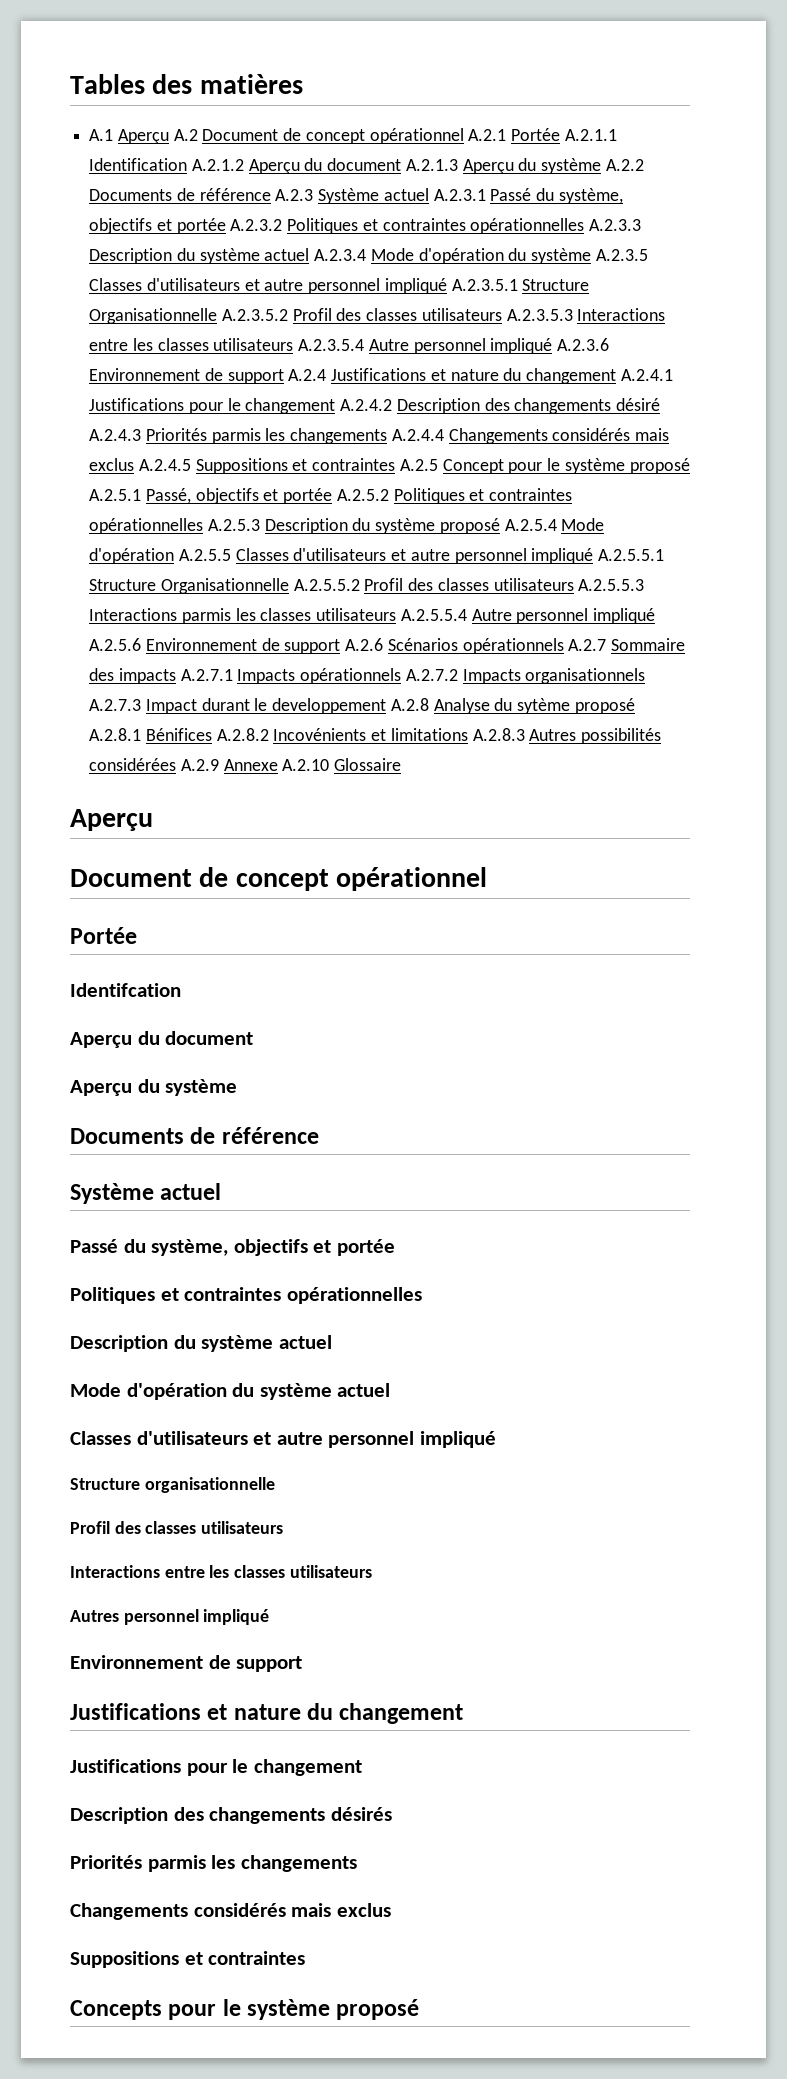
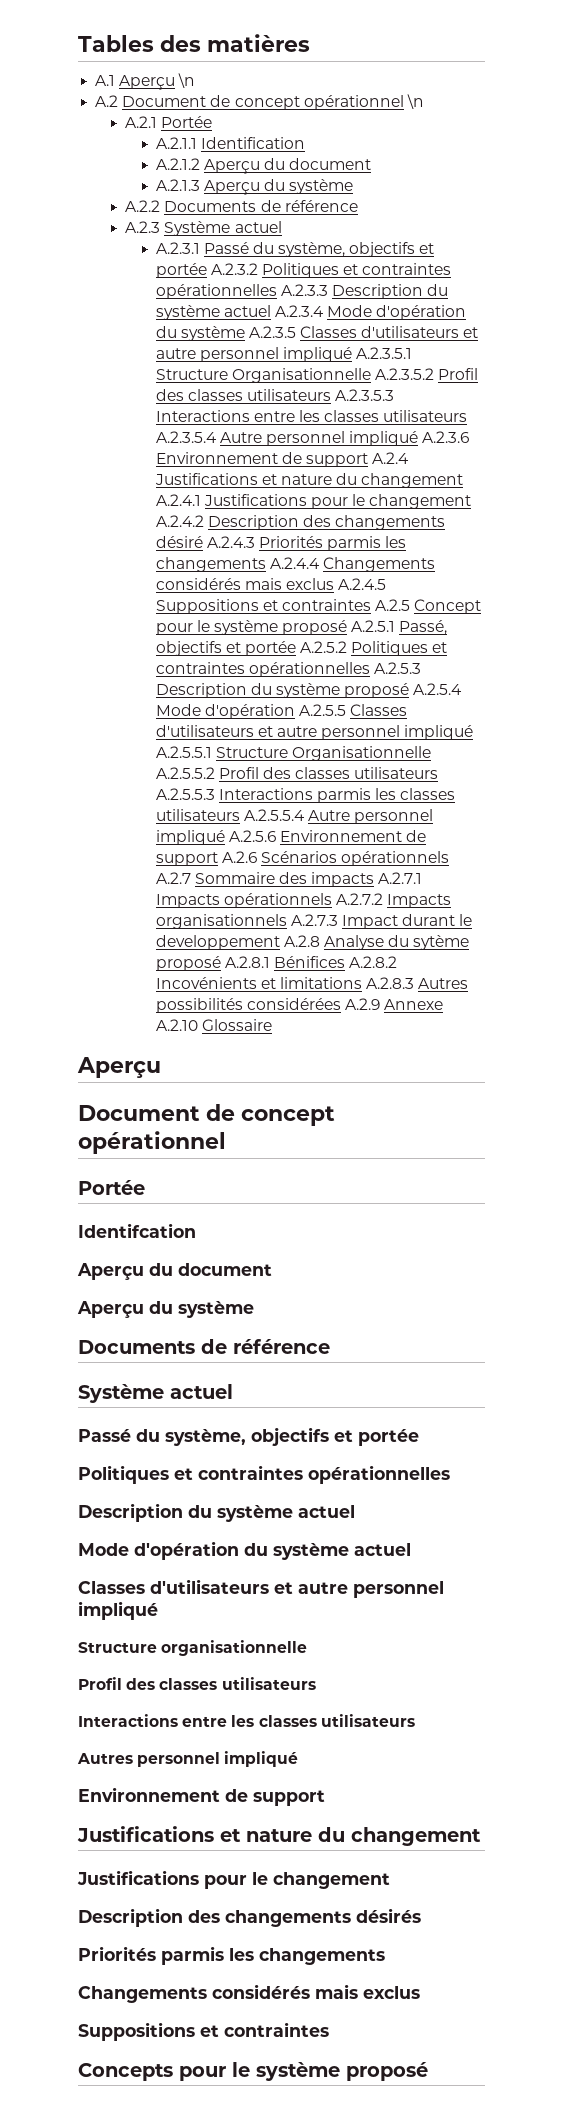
(169, 136) none -> [178,73,196,88] \n //
(464, 136) none -> [406,94,424,109] \n //
(561, 134) none -> (213, 122) //
(188, 164) none -> (305, 143) //
(402, 164) none -> (372, 164) //
(602, 166) none -> (354, 186) //
(271, 194) none -> (358, 206) //
(429, 194) none -> (282, 227) //

